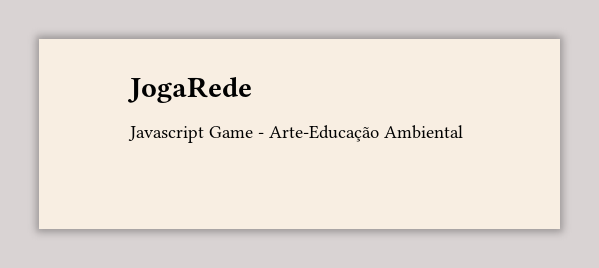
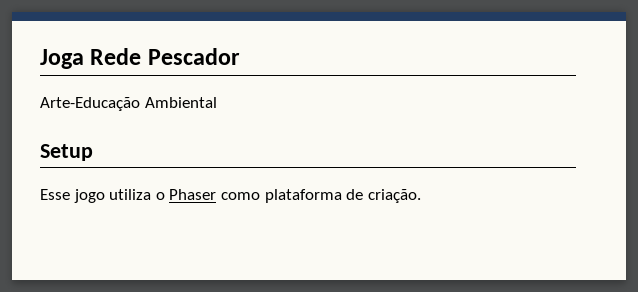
[127,77,252,103] [128,125,463,143] JogaRede // Javascript Game - Arte-Educação Ambiental -> [40,48,240,69] [40,97,217,111] [40,144,93,161] [40,189,421,203] Joga Rede Pescador // Arte-Educação Ambiental // Setup // Esse jogo utiliza o Phaser como plataforma de criação.

